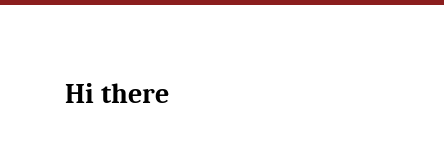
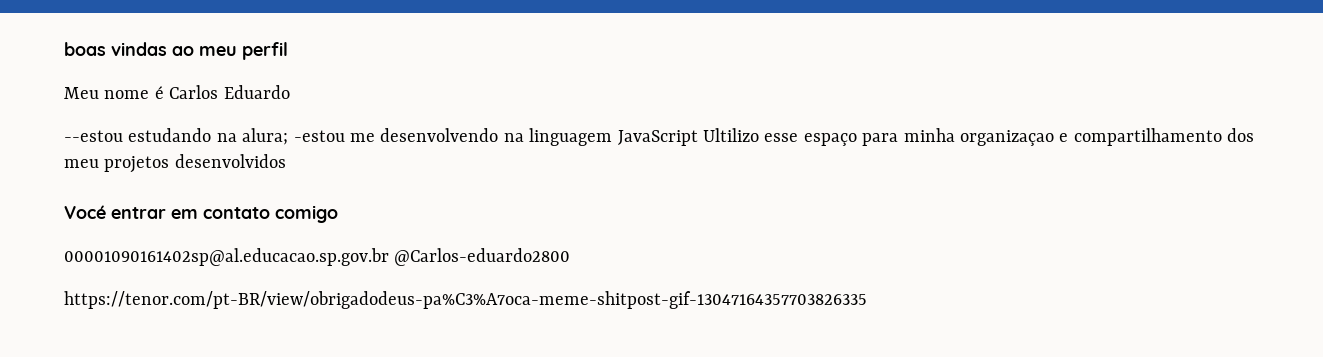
[65,83,170,103] Hi there -> [64,42,288,60] [64,85,290,99] [64,128,1255,146] [64,154,286,173] [64,205,338,223] [64,248,571,266] [64,291,867,309] boas vindas ao meu perfil // Meu nome é Carlos Eduardo // --estou estudando na alura; -estou me desenvolvendo na linguagem JavaScript Ultilizo esse espaço para minha organizaçao e compartilhamento dos meu projetos desenvolvidos // Vocé entrar em contato comigo // 00001090161402sp@al.educacao.sp.gov.br @Carlos-eduardo2800 // https://tenor.com/pt-BR/view/obrigadodeus-pa%C3%A7oca-meme-shitpost-gif-13047164357703826335

